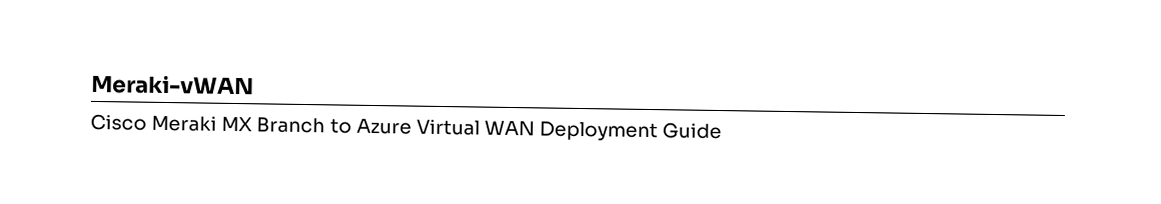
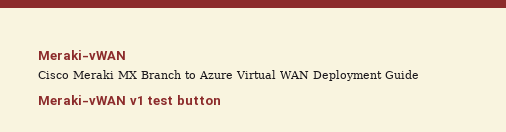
(723, 131) none -> [38,95,221,105] // Meraki-vWAN v1 test button

